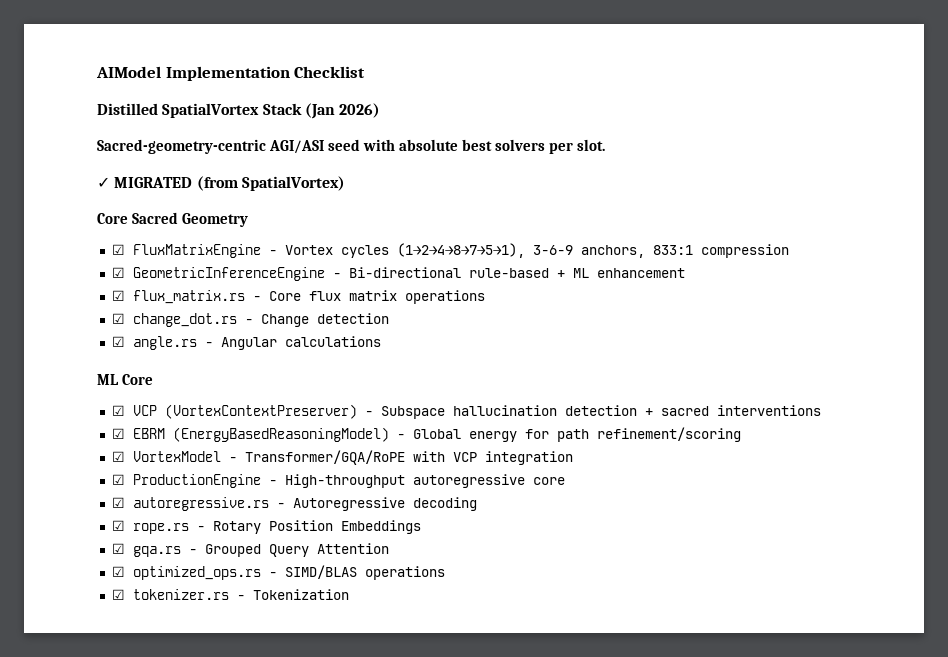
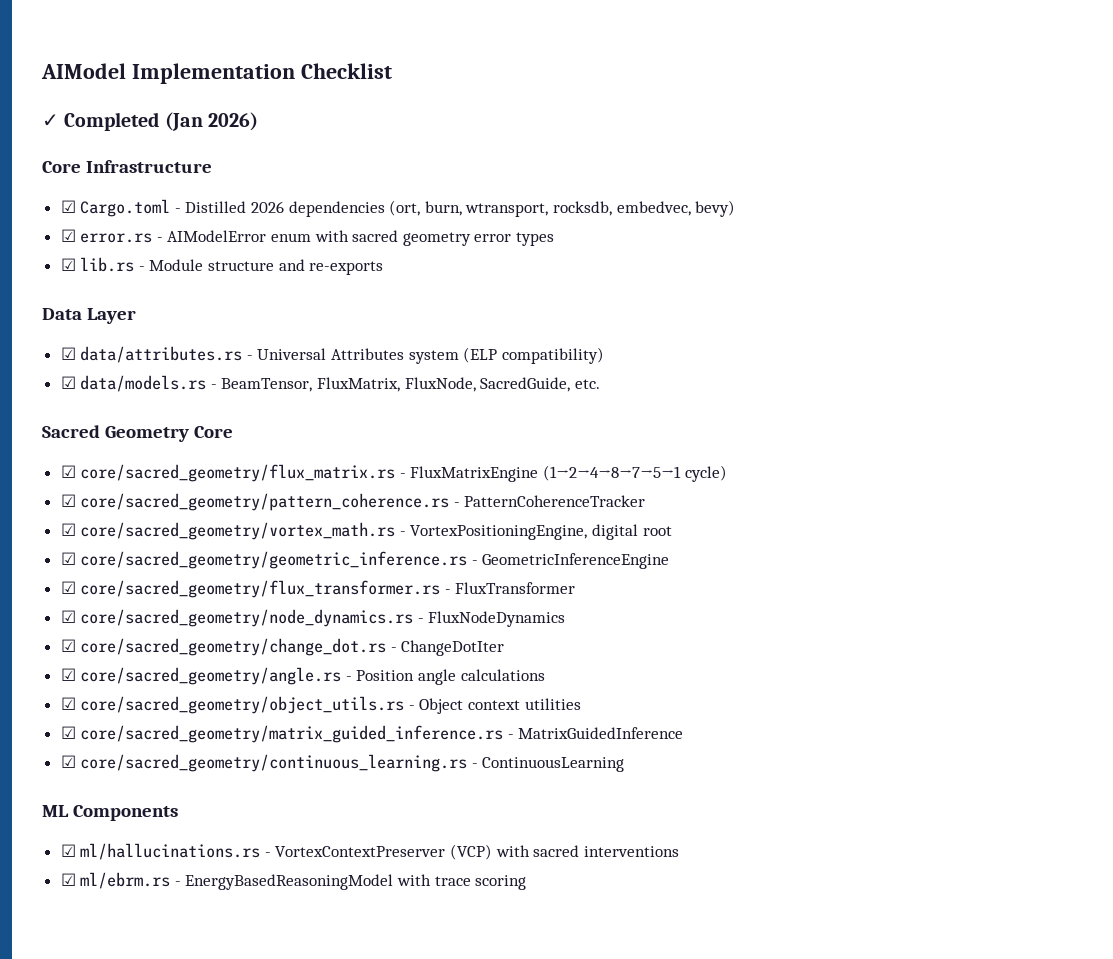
[97,103,302,118] Distilled SpatialVortex Stack -> [42,112,160,131] ✓ Completed
[97,139,606,154] [97,176,345,191] [97,212,249,227] [111,243,789,258] [111,267,685,281] [111,290,485,304] [111,313,389,327] [111,336,381,350] [97,374,154,385] [111,404,821,419] [111,427,741,442] [111,450,573,465] [111,474,565,488] [111,497,477,511] [111,520,421,534] [111,543,389,557] [111,565,445,580] [111,589,349,600] Sacred-geometry-centric AGI/ASI seed with absolute best solvers per slot. // ✓ MIGRATED (from SpatialVortex) // Core Sacred Geometry // ☑ FluxMatrixEngine - Vortex cycles (1→2→4→8→7→5→1), 3-6-9 anchors, 833:1 compression // ☑ GeometricInferenceEngine - Bi-directional rule-based + ML enhancement // ☑ flux_matrix.rs - Core flux matrix operations // ☑ change_dot.rs - Change detection // ☑ angle.rs - Angular calculations // ML Core // ☑ VCP (VortexContextPreserver) - Subspace hallucination detection + sacred interventions // ☑ EBRM (EnergyBasedReasoningModel) - Global energy for path refinement/scoring // ☑ VortexModel - Transformer/GQA/RoPE with VCP integration // ☑ ProductionEngine - High-throughput autoregressive core // ☑ autoregressive.rs - Autoregressive decoding // ☑ rope.rs - Rotary Position Embeddings // ☑ gqa.rs - Grouped Query Attention // ☑ optimized_ops.rs - SIMD/BLAS operations // ☑ tokenizer.rs - Tokenization -> [42,160,212,173] [60,199,736,217] [60,229,555,246] [60,257,384,275] [42,308,136,324] [60,346,604,364] [60,375,600,392] [42,425,233,442] [60,464,727,482] [60,493,646,511] [60,522,672,540] [60,551,670,569] [60,580,576,598] [60,609,566,627] [60,638,505,656] [60,667,545,685] [60,696,581,714] [60,725,684,743] [60,754,625,772] [42,805,178,821] [60,843,679,860] [60,872,527,890] Core Infrastructure // ☑ Cargo.toml - Distilled 2026 dependencies (ort, burn, wtransport, rocksdb, embedvec, bevy) // ☑ error.rs - AIModelError enum with sacred geometry error types // ☑ lib.rs - Module structure and re-exports // Data Layer // ☑ data/attributes.rs - Universal Attributes system (ELP compatibility) // ☑ data/models.rs - BeamTensor, FluxMatrix, FluxNode, SacredGuide, etc. // Sacred Geometry Core // ☑ core/sacred_geometry/flux_matrix.rs - FluxMatrixEngine (1→2→4→8→7→5→1 cycle) // ☑ core/sacred_geometry/pattern_coherence.rs - PatternCoherenceTracker // ☑ core/sacred_geometry/vortex_math.rs - VortexPositioningEngine, digital root // ☑ core/sacred_geometry/geometric_inference.rs - GeometricInferenceEngine // ☑ core/sacred_geometry/flux_transformer.rs - FluxTransformer // ☑ core/sacred_geometry/node_dynamics.rs - FluxNodeDynamics // ☑ core/sacred_geometry/change_dot.rs - ChangeDotIter // ☑ core/sacred_geometry/angle.rs - Position angle calculations // ☑ core/sacred_geometry/object_utils.rs - Object context utilities // ☑ core/sacred_geometry/matrix_guided_inference.rs - MatrixGuidedInference // ☑ core/sacred_geometry/continuous_learning.rs - ContinuousLearning // ML Components // ☑ ml/hallucinations.rs - VortexContextPreserver (VCP) with sacred interventions // ☑ ml/ebrm.rs - EnergyBasedReasoningModel with trace scoring

